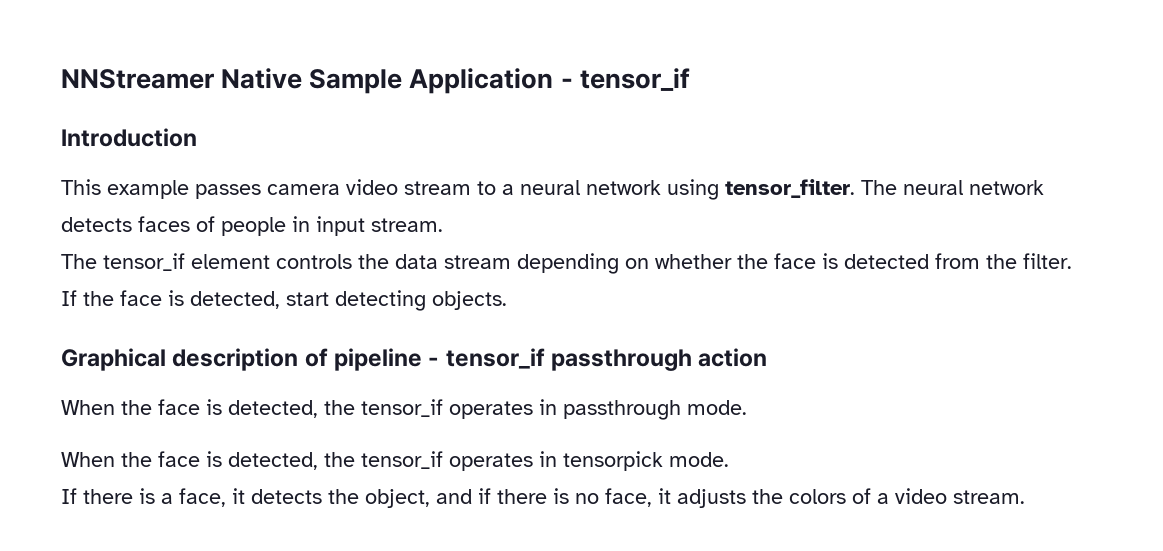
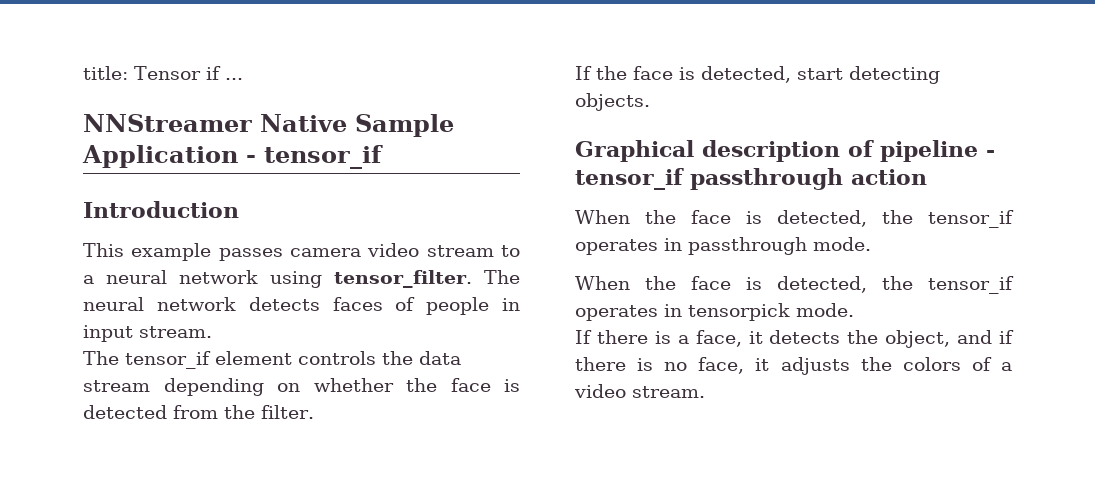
(61, 79) none -> [83,66,243,80] title: Tensor if ... //

